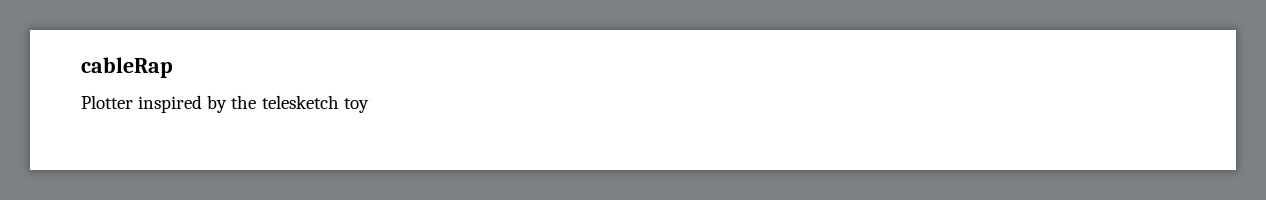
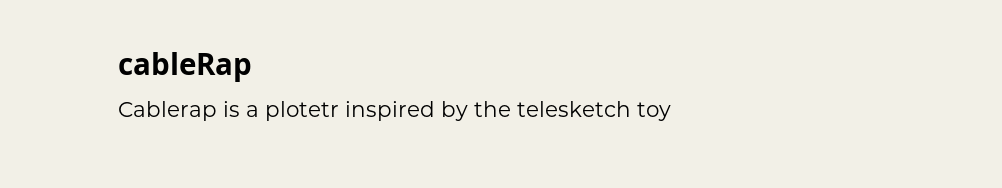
[81,95,133,109] Plotter -> [118,101,339,121] Cablerap is a plotetr

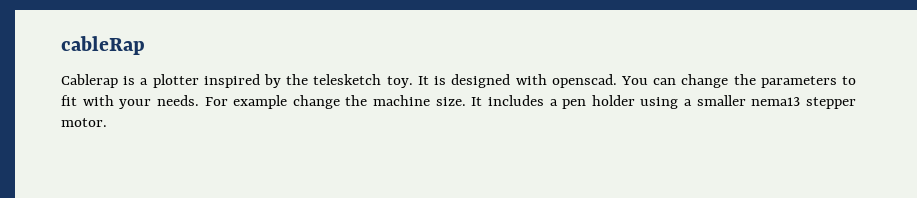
[265,101,339,121] plotetr -> [152,74,199,88] plotter
[637,102,671,121] toy -> [386,74,857,88] [61,95,857,109] [61,118,107,127] toy. It is designed with openscad. You can change the parameters to fit with your needs. For example change the machine size. It includes a pen holder using a smaller nema13 stepper motor.

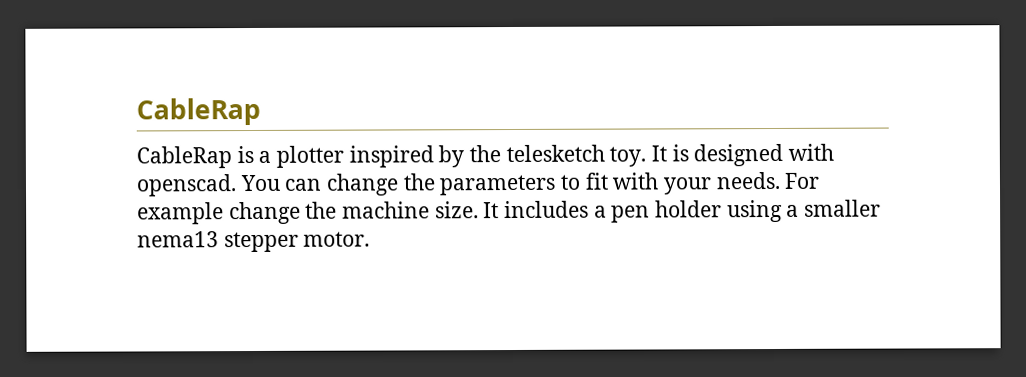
[61,36,145,55] [61,74,118,88] cableRap // Cablerap -> [136,97,261,126] [136,146,232,169] CableRap // CableRap

